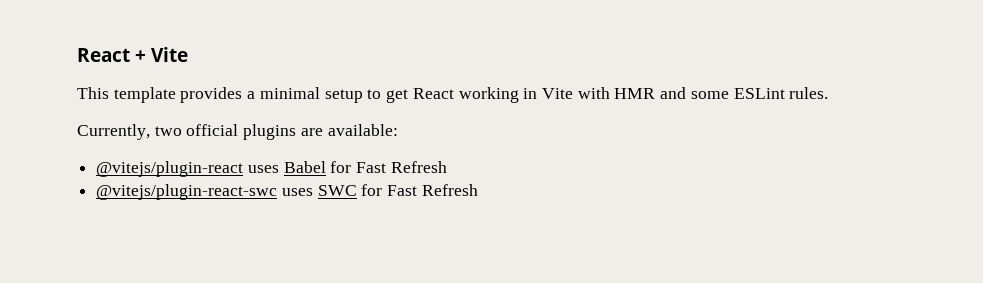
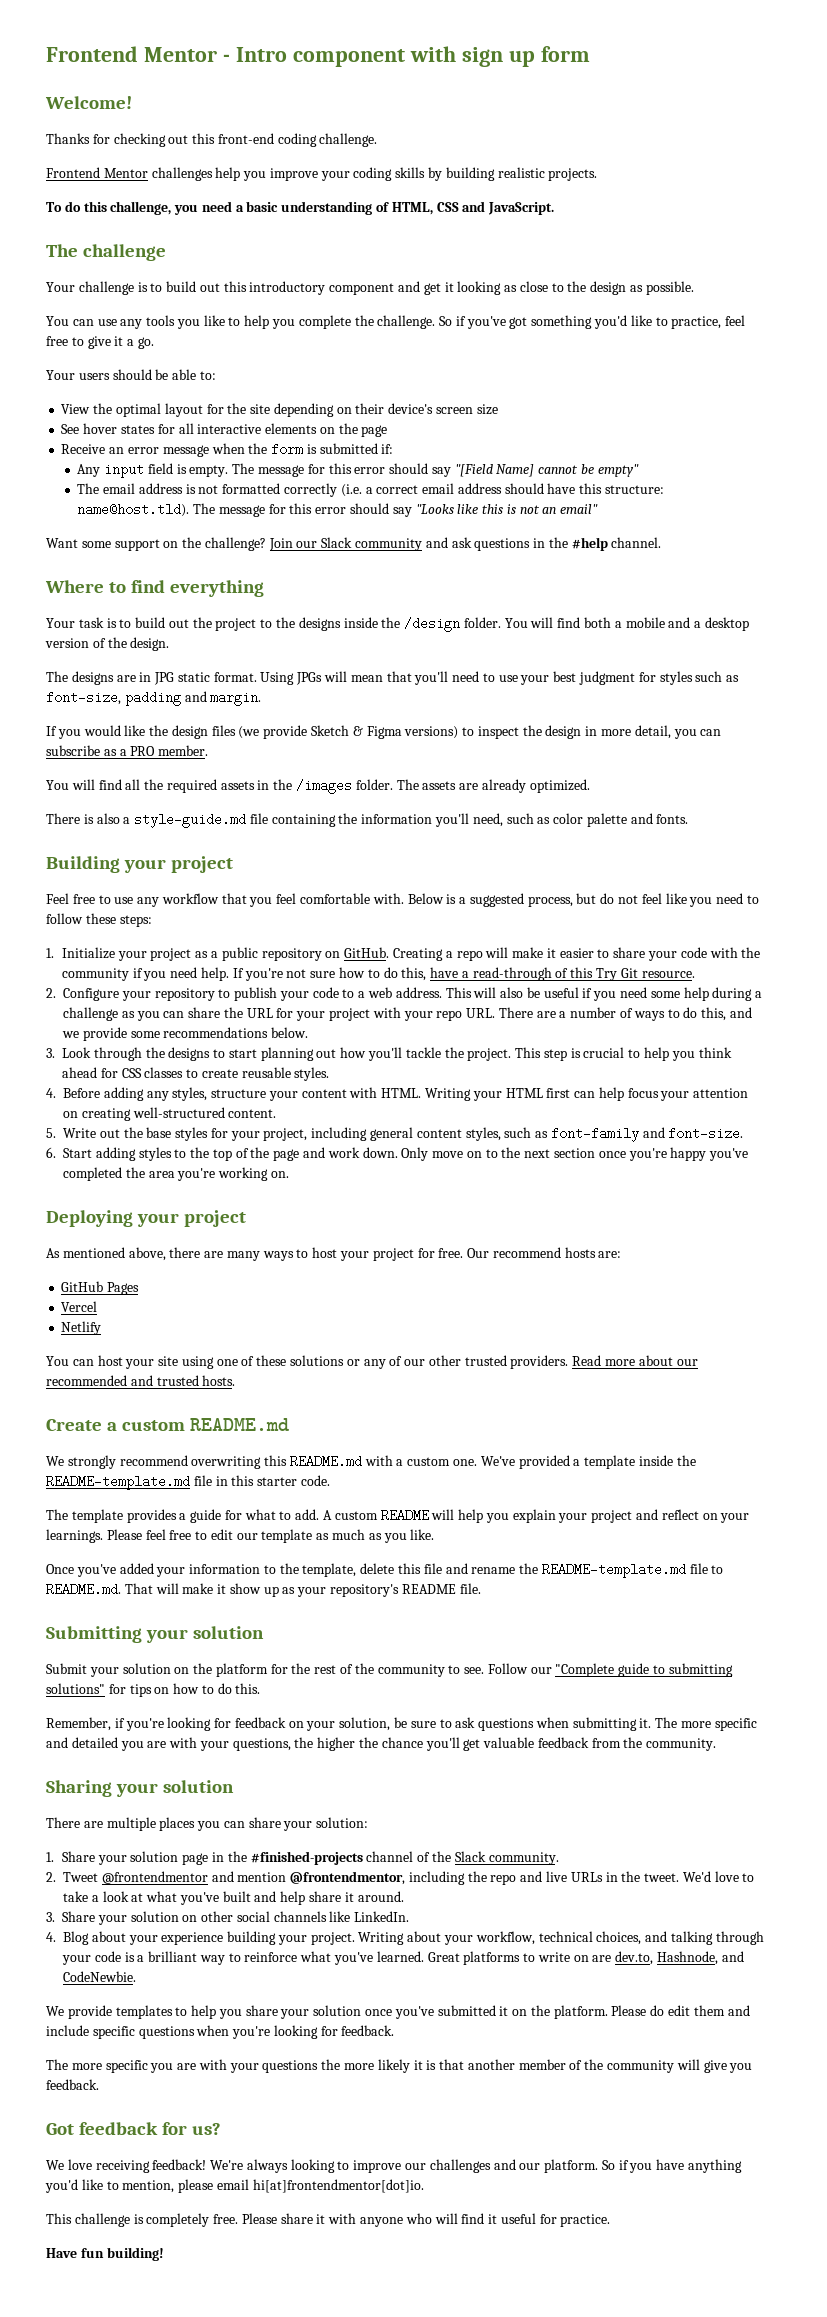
[77,47,188,62] [77,87,829,103] [77,124,398,140] [96,161,447,177] [96,184,478,200] React + Vite // This template provides a minimal setup to get React working in Vite with HMR and some ESLint rules. // Currently, two official plugins are available: // @vitejs/plugin-react uses Babel for Fast Refresh // @vitejs/plugin-react-swc uses SWC for Fast Refresh -> [46,46,590,67] [45,96,132,109] [46,133,378,147] [46,167,598,181] [46,201,555,215] [46,244,167,261] [46,281,694,295] [46,315,746,329] [46,336,154,349] [46,369,216,380] [61,403,498,417] [61,423,388,437] [61,443,394,457] [77,463,639,478] [77,483,665,497] [77,503,599,517] [46,537,662,551] [45,580,265,597] [46,617,749,632] [45,637,170,651] [46,671,740,685] [46,691,262,706] [46,725,722,739] [46,745,209,756] [46,779,590,794] [46,813,689,828] [46,856,234,873] [46,893,759,907] [46,913,152,927] [46,947,761,961] [61,967,695,981] [46,987,763,1001] [63,1007,752,1021] [62,1027,309,1041] [46,1047,732,1061] [62,1067,330,1081] [46,1087,749,1101] [63,1107,277,1121] [46,1127,744,1142] [46,1147,749,1161] [63,1167,289,1181] [46,1210,247,1227] [46,1247,622,1261] [61,1281,140,1295] [61,1301,98,1312] [61,1321,102,1335] [46,1355,698,1369] [46,1375,236,1386] [46,1418,290,1431] [46,1455,696,1469] [46,1475,330,1490] [46,1509,750,1523] [46,1529,435,1543] [46,1563,724,1578] [46,1583,481,1597] [46,1626,265,1643] [46,1663,733,1677] [46,1683,261,1697] [46,1717,757,1731] [46,1737,717,1751] [46,1780,235,1797] [46,1817,369,1831] [46,1851,559,1865] [46,1871,755,1885] [63,1891,404,1905] [46,1911,410,1925] [46,1931,764,1945] [62,1951,744,1965] [63,1971,136,1982] [46,2005,750,2019] [46,2025,395,2039] [46,2059,753,2073] [46,2079,99,2090] [46,2122,222,2135] [46,2159,743,2173] [45,2179,424,2193] [46,2213,611,2227] [46,2247,164,2261] Frontend Mentor - Intro component with sign up form // Welcome! // Thanks for checking out this front-end coding challenge. // Frontend Mentor challenges help you improve your coding skills by building realistic projects. // To do this challenge, you need a basic understanding of HTML, CSS and JavaScript. // The challenge // Your challenge is to build out this introductory component and get it looking as close to the design as possible. // You can use any tools you like to help you complete the challenge. So if you've got something you'd like to practice, feel free to give it a go. // Your users should be able to: // View the optimal layout for the site depending on their device's screen size // See hover states for all interactive elements on the page // Receive an error message when the form is submitted if: // Any input field is empty. The message for this error should say "[Field Name] cannot be empty" // The email address is not formatted correctly (i.e. a correct email address should have this structure: name@host.tld). The message for this error should say "Looks like this is not an email" // Want some support on the challenge? Join our Slack community and ask questions in the #help channel. // Where to find everything // Your task is to build out the project to the designs inside the /design folder. You will find both a mobile and a desktop version of the design. // The designs are in JPG static format. Using JPGs will mean that you'll need to use your best judgment for styles such as font-size, padding and margin. // If you would like the design files (we provide Sketch & Figma versions) to inspect the design in more detail, you can subscribe as a PRO member. // You will find all the required assets in the /images folder. The assets are already optimized. // There is also a style-guide.md file containing the information you'll need, such as color palette and fonts. // Building your project // Feel free to use any workflow that you feel comfortable with. Below is a suggested process, but do not feel like you need to follow these steps: // 1. Initialize your project as a public repository on GitHub. Creating a repo will make it easier to share your code with the community if you need help. If you're not sure how to do this, have a read-through of this Try Git resource. // 2. Configure your repository to publish your code to a web address. This will also be useful if you need some help during a challenge as you can share the URL for your project with your repo URL. There are a number of ways to do this, and we provide some recommendations below. // 3. Look through the designs to start planning out how you'll tackle the project. This step is crucial to help you think ahead for CSS classes to create reusable styles. // 4. Before adding any styles, structure your content with HTML. Writing your HTML first can help focus your attention on creating well-structured content. // 5. Write out the base styles for your project, including general content styles, such as font-family and font-size. // 6. Start adding styles to the top of the page and work down. Only move on to the next section once you're happy you've completed the area you're working on. // Deploying your project // As mentioned above, there are many ways to host your project for free. Our recommend hosts are: // GitHub Pages // Vercel // Netlify // You can host your site using one of these solutions or any of our other trusted providers. Read more about our recommended and trusted hosts. // Create a custom README.md // We strongly recommend overwriting this README.md with a custom one. We've provided a template inside the README-template.md file in this starter code. // The template provides a guide for what to add. A custom README will help you explain your project and reflect on your learnings. Please feel free to edit our template as much as you like. // Once you've added your information to the template, delete this file and rename the README-template.md file to README.md. That will make it show up as your repository's README file. // Submitting your solution // Submit your solution on the platform for the rest of the community to see. Follow our "Complete guide to submitting solutions" for tips on how to do this. // Remember, if you're looking for feedback on your solution, be sure to ask questions when submitting it. The more specific and detailed you are with your questions, the higher the chance you'll get valuable feedback from the community. // Sharing your solution // There are multiple places you can share your solution: // 1. Share your solution page in the #finished-projects channel of the Slack community. // 2. Tweet @frontendmentor and mention @frontendmentor, including the repo and live URLs in the tweet. We'd love to take a look at what you've built and help share it around. // 3. Share your solution on other social channels like LinkedIn. // 4. Blog about your experience building your project. Writing about your workflow, technical choices, and talking through your code is a brilliant way to reinforce what you've learned. Great platforms to write on are dev.to, Hashnode, and CodeNewbie. // We provide templates to help you share your solution once you've submitted it on the platform. Please do edit them and include specific questions when you're looking for feedback. // The more specific you are with your questions the more likely it is that another member of the community will give you feedback. // Got feedback for us? // We love receiving feedback! We're always looking to improve our challenges and our platform. So if you have anything you'd like to mention, please email hi[at]frontendmentor[dot]io. // This challenge is completely free. Please share it with anyone who will find it useful for practice. // Have fun building!

